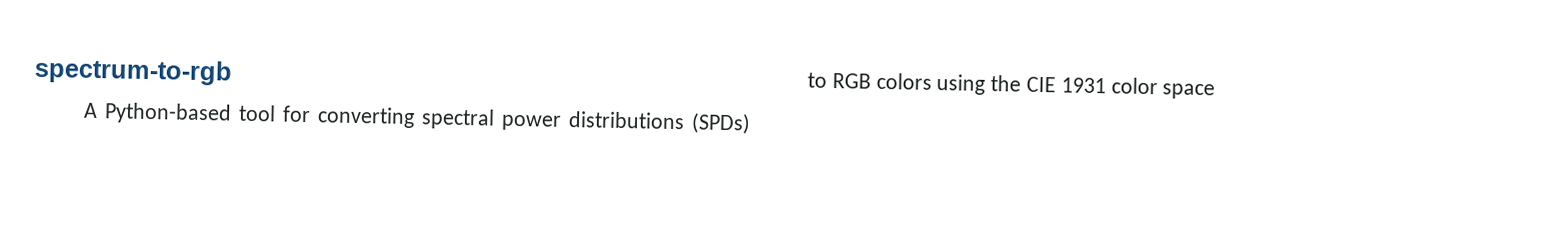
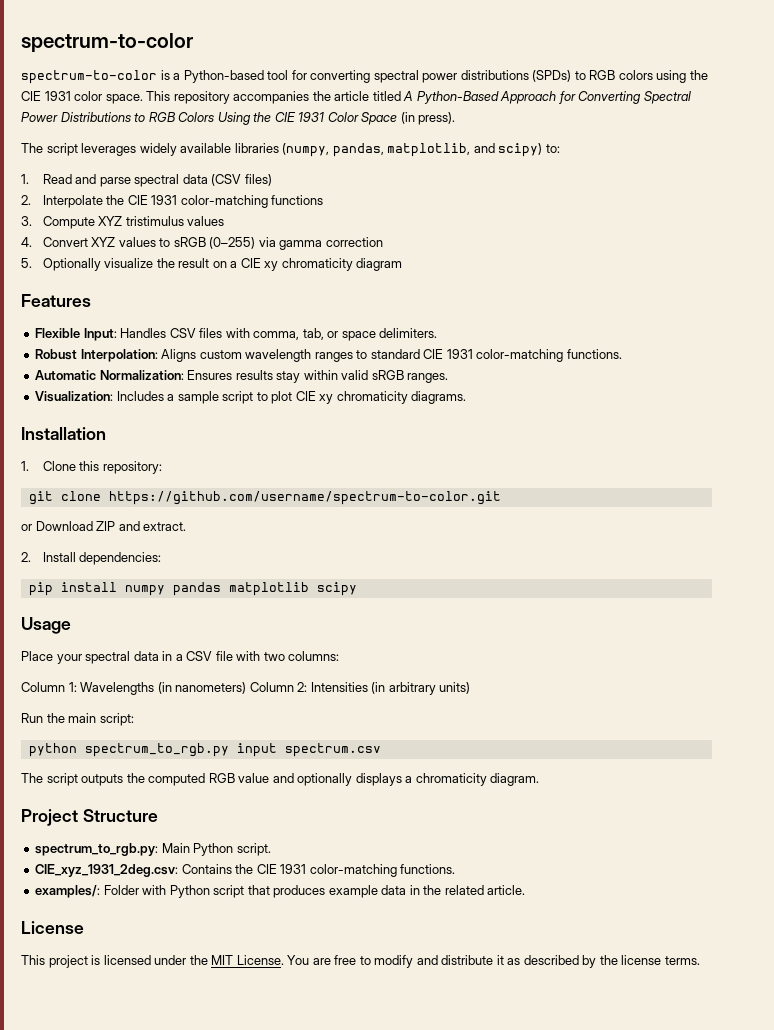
[34,57,233,86] [83,102,99,119] spectrum-to-rgb // A -> [21,33,193,52] [21,70,181,84] spectrum-to-color // spectrum-to-color is a
[1162,83,1216,100] space -> [105,91,691,104] [21,112,456,125] [21,143,560,157] [21,174,272,187] [21,195,324,208] [21,216,225,229] [21,237,383,250] [21,258,403,271] [21,294,91,307] [35,328,438,341] [35,349,622,362] [35,370,449,383] [35,391,467,404] [21,427,106,440] [21,461,162,474] [28,491,501,505] [21,521,187,531] [21,552,162,565] [28,582,357,596] [21,617,71,634] [21,651,340,664] [21,682,471,695] [21,713,134,726] [28,743,381,757] [21,773,540,786] [21,809,158,826] [35,843,271,856] [35,864,456,877] [35,885,526,898] [21,921,84,934] [21,955,700,968] space. This repository accompanies the article titled A Python-Based Approach for Converting Spectral Power Distributions to RGB Colors Using the CIE 1931 Color Space (in press). // The script leverages widely available libraries (numpy, pandas, matplotlib, and scipy) to: // 1. Read and parse spectral data (CSV files) // 2. Interpolate the CIE 1931 color-matching functions // 3. Compute XYZ tristimulus values // 4. Convert XYZ values to sRGB (0–255) via gamma correction // 5. Optionally visualize the result on a CIE xy chromaticity diagram // Features // Flexible Input: Handles CSV files with comma, tab, or space delimiters. // Robust Interpolation: Aligns custom wavelength ranges to standard CIE 1931 color-matching functions. // Automatic Normalization: Ensures results stay within valid sRGB ranges. // Visualization: Includes a sample script to plot CIE xy chromaticity diagrams. // Installation // 1. Clone this repository: // git clone https://github.com/username/spectrum-to-color.git // or Download ZIP and extract. // 2. Install dependencies: // pip install numpy pandas matplotlib scipy // Usage // Place your spectral data in a CSV file with two columns: // Column 1: Wavelengths (in nanometers) Column 2: Intensities (in arbitrary units) // Run the main script: // python spectrum_to_rgb.py input spectrum.csv // The script outputs the computed RGB value and optionally displays a chromaticity diagram. // Project Structure // spectrum_to_rgb.py: Main Python script. // CIE_xyz_1931_2deg.csv: Contains the CIE 1931 color-matching functions. // examples/: Folder with Python script that produces example data in the related article. // License // This project is licensed under the MIT License. You are free to modify and distribute it as described by the license terms.

